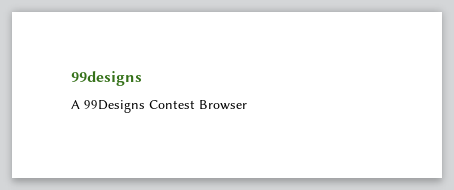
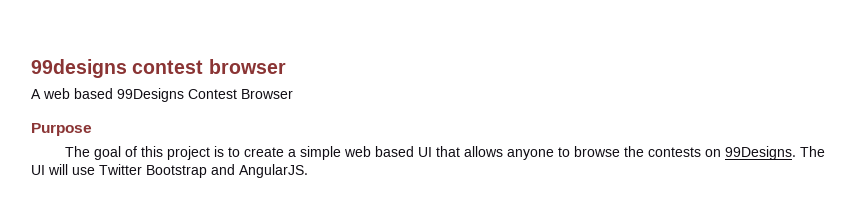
(142, 78) none -> [132,59,286,74] contest browser
(80, 104) none -> [43,88,113,99] web based
(247, 105) none -> [31,123,92,136] [65,146,826,160] [31,164,308,178] // Purpose // The goal of this project is to create a simple web based UI that allows anyone to browse the contests on 99Designs. The UI will use Twitter Bootstrap and AngularJS.

